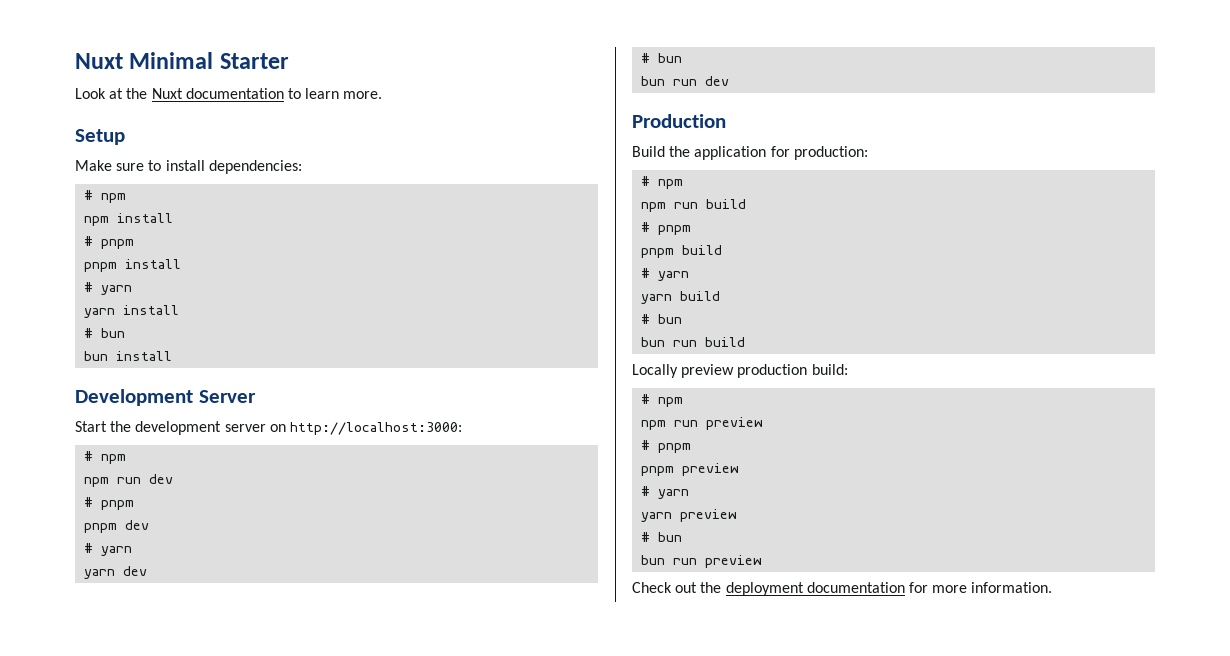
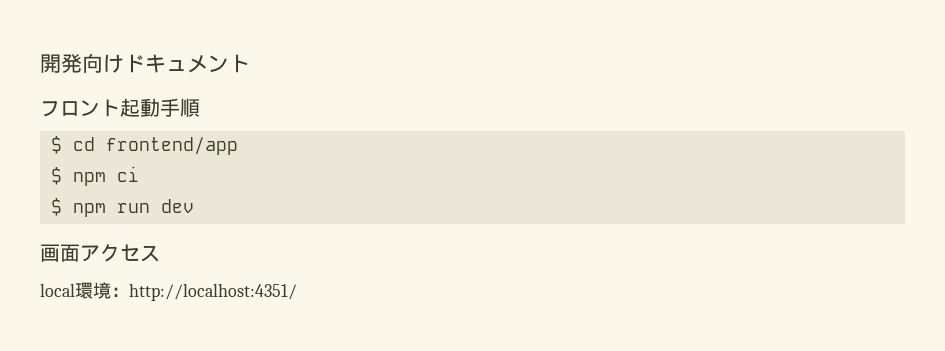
[75,52,289,69] [75,88,383,99] [75,129,125,145] [75,160,302,174] [84,190,127,203] [84,213,174,226] [84,236,135,249] [84,259,182,272] [84,282,133,295] [84,305,180,318] [84,328,126,338] [84,351,173,361] [75,389,256,406] [75,421,462,435] [84,451,127,464] [84,474,174,487] [84,497,135,510] [84,520,150,533] [84,543,133,556] [84,566,148,579] [641,53,683,63] [641,76,730,86] [632,114,726,128] [632,146,868,160] [641,176,684,189] [641,199,747,212] [641,222,692,235] [641,245,723,258] [641,268,690,281] [641,291,721,304] [641,314,683,324] [641,337,746,347] [632,364,848,378] [641,394,684,407] [641,417,764,430] [641,440,692,453] [641,463,740,476] [641,486,690,499] [641,509,738,522] [641,532,683,542] [641,555,763,568] [632,582,1053,596] Nuxt Minimal Starter // Look at the Nuxt documentation to learn more. // Setup // Make sure to install dependencies: // # npm // npm install // # pnpm // pnpm install // # yarn // yarn install // # bun // bun install // Development Server // Start the development server on http://localhost:3000: // # npm // npm run dev // # pnpm // pnpm dev // # yarn // yarn dev // # bun // bun run dev // Production // Build the application for production: // # npm // npm run build // # pnpm // pnpm build // # yarn // yarn build // # bun // bun run build // Locally preview production build: // # npm // npm run preview // # pnpm // pnpm preview // # yarn // yarn preview // # bun // bun run preview // Check out the deployment documentation for more information. -> [40,53,250,73] [40,98,200,117] [50,136,238,155] [50,166,139,186] [50,198,194,217] [40,244,160,262] [40,282,297,301] 開発向けドキュメント // フロント起動手順 // $ cd frontend/app // $ npm ci // $ npm run dev // 画面アクセス // local環境：http://localhost:4351/

